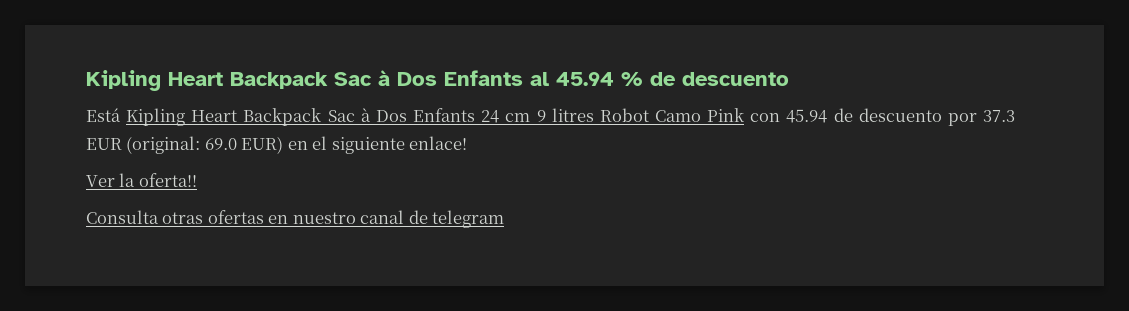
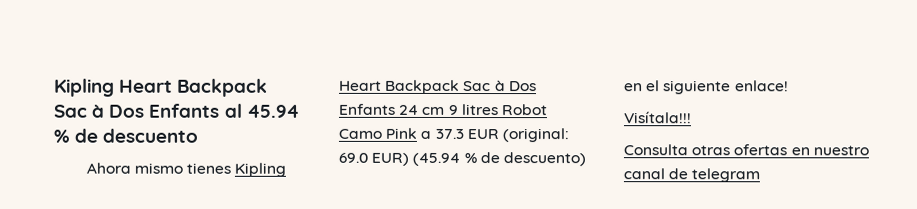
[86,108,121,122] Está -> [85,162,231,174] Ahora mismo tienes
[750,108,977,126] con 45.94 de descuento por -> [420,130,432,139] a
(284, 145) none -> [412,152,586,167] (45.94 % de descuento)
[86,173,197,187] Ver la oferta!! -> [623,111,691,124] Visítala!!!

